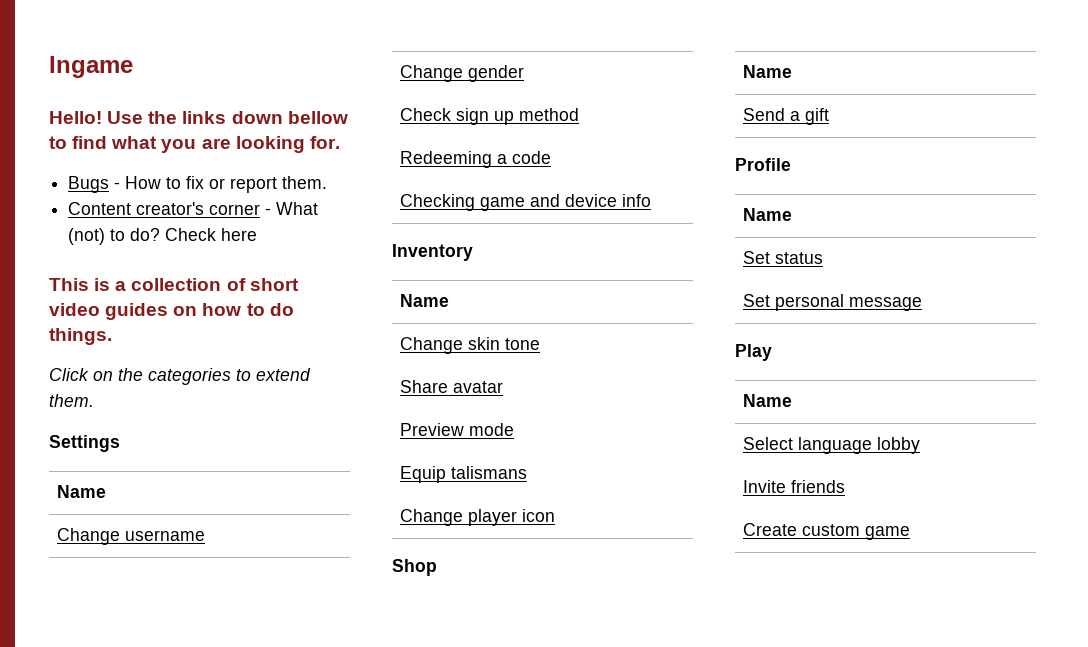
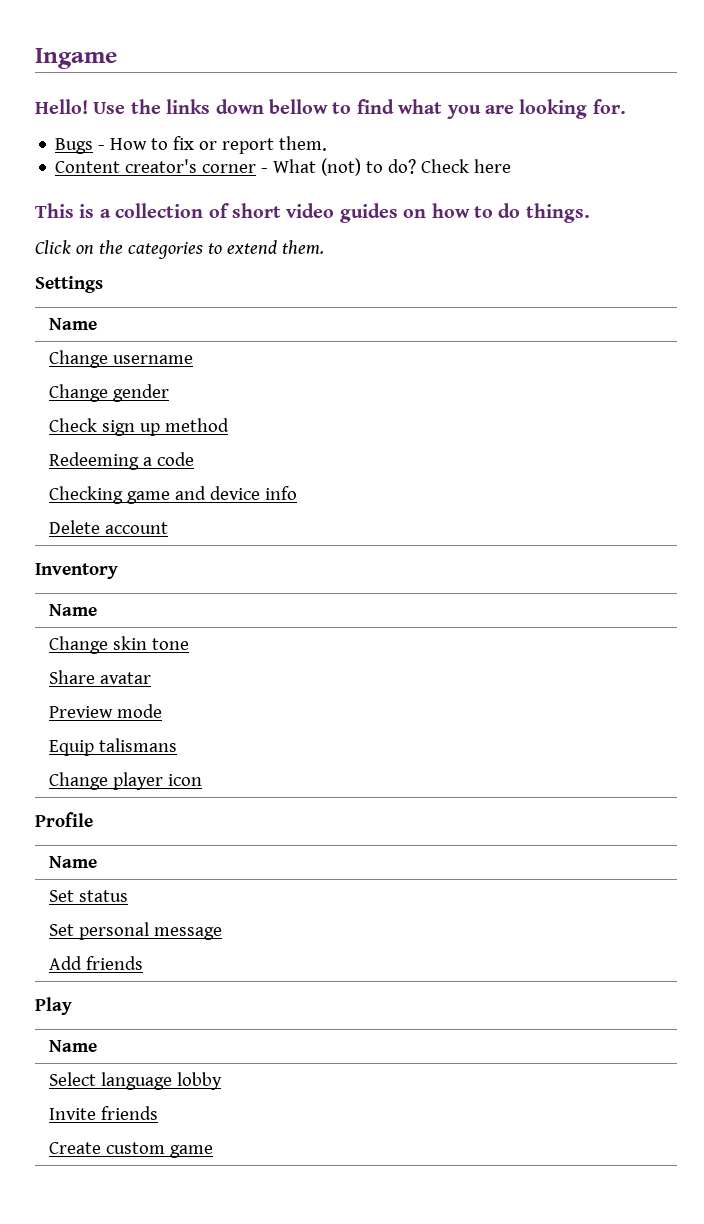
(651, 200) none -> [48,520,168,534] // Delete account
[392,559,437,576] [742,65,792,78] [742,108,829,125] // Shop // Name // Send a gift -> (202, 780) none
(922, 304) none -> [48,956,143,970] // Add friends

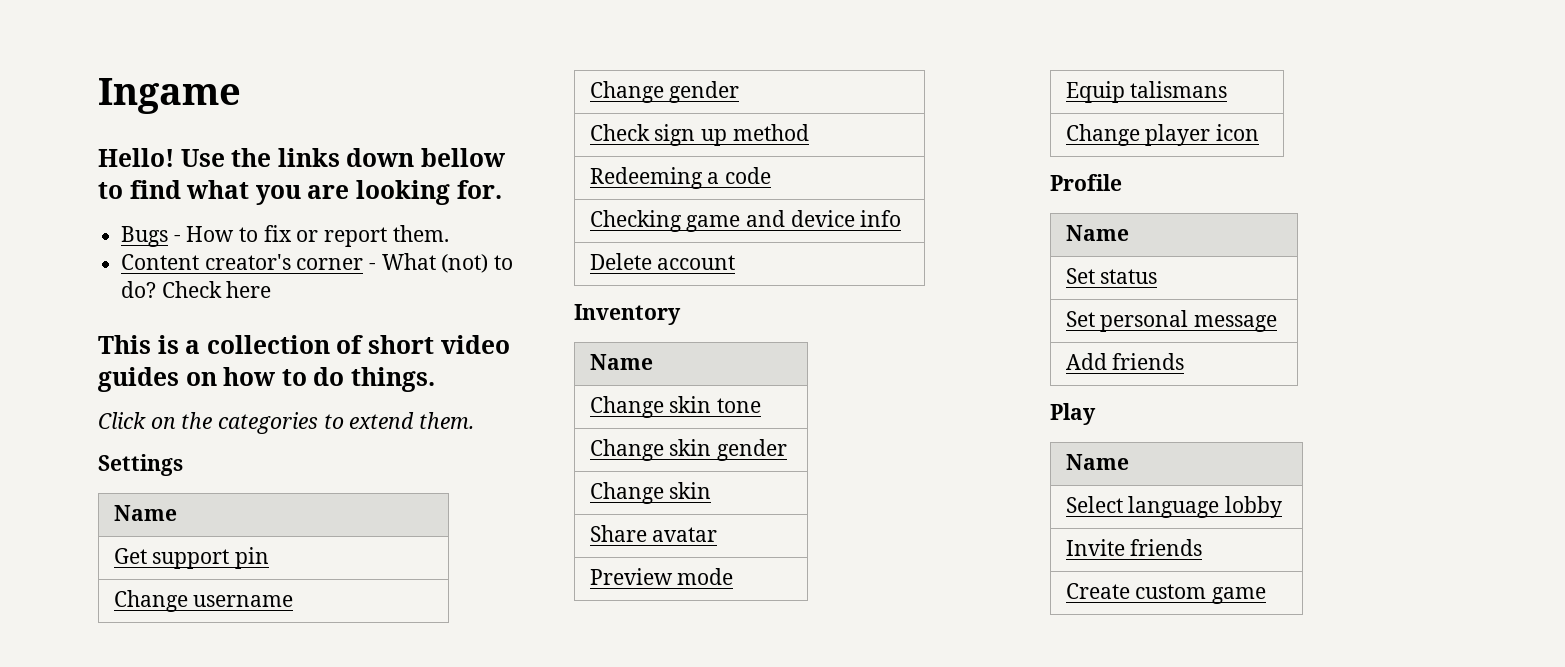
(97, 324) none -> [113,547,270,569] // Get support pin
(189, 644) none -> [589,439,788,461] [589,482,712,504] // Change skin gender // Change skin

